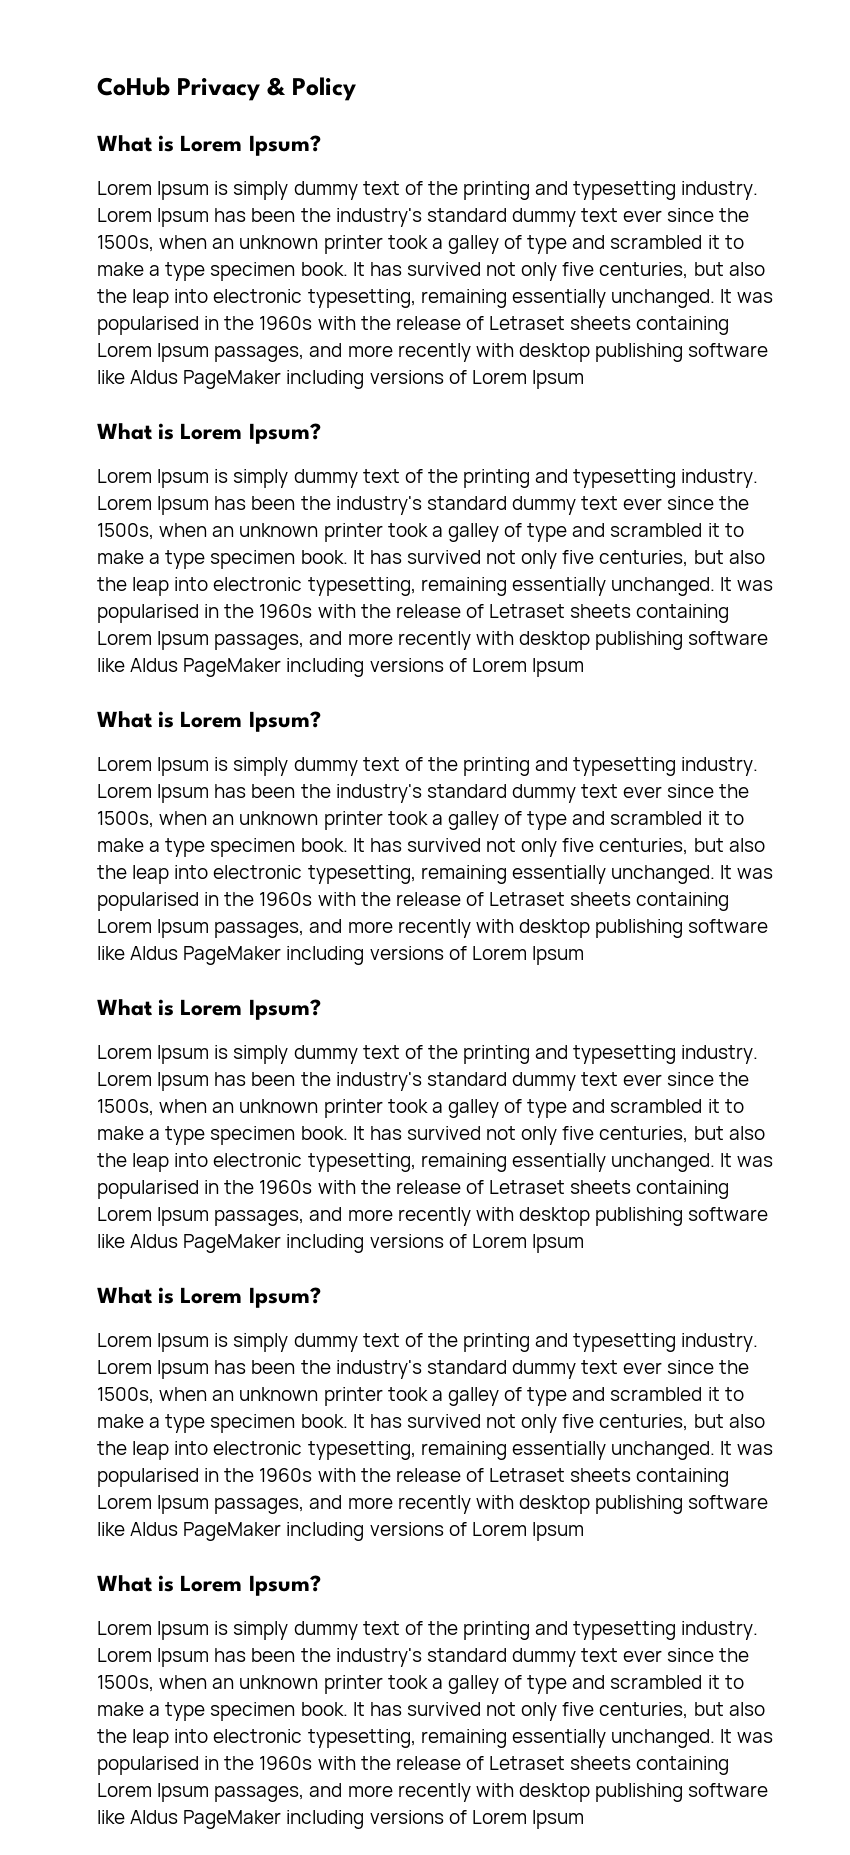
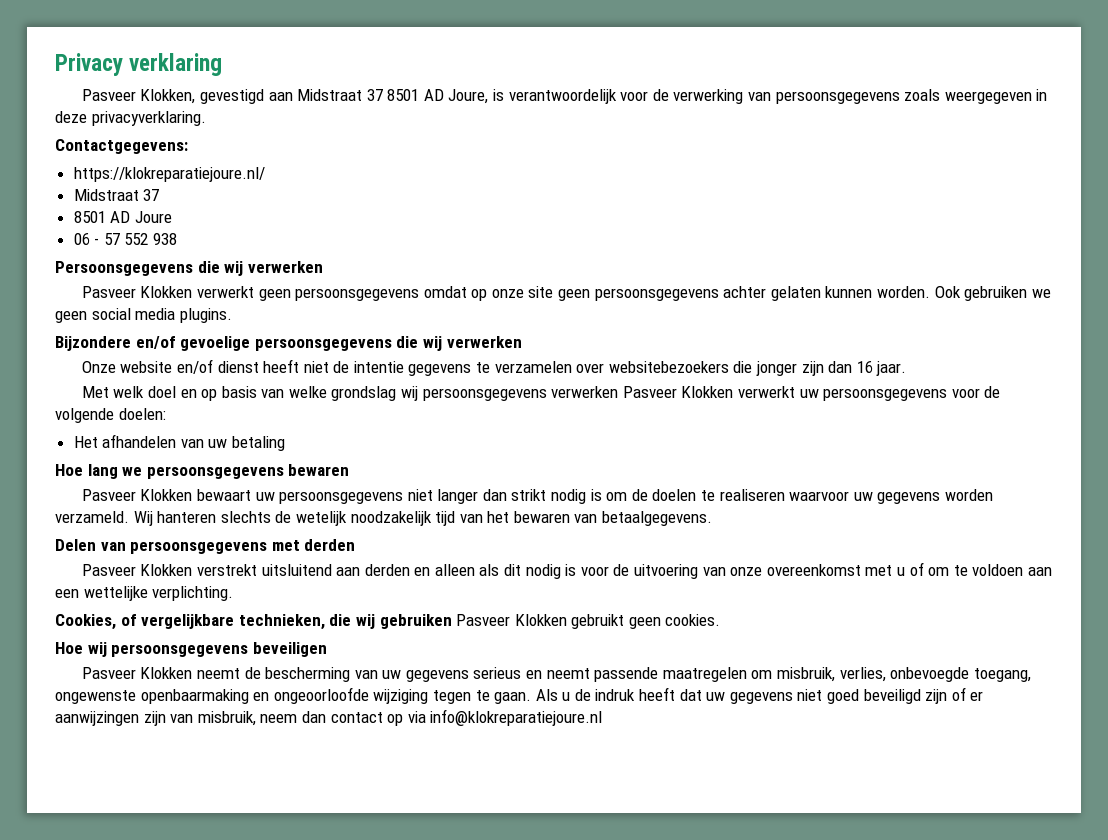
[97,77,356,101] [97,135,321,156] [97,181,759,200] [97,208,750,227] [97,235,744,254] [97,262,765,281] [97,289,774,308] [97,316,730,335] [97,343,769,362] [97,370,584,389] [97,423,321,444] [97,469,759,488] [97,496,750,515] [97,523,744,542] [97,550,765,569] [97,577,774,596] [97,604,730,623] [97,631,769,650] [97,658,584,677] [97,711,321,732] [97,757,759,776] [97,784,750,803] [97,811,744,830] [97,838,765,857] [97,865,774,884] [97,892,730,911] [97,919,769,938] [97,946,584,965] [97,999,321,1020] [97,1045,759,1064] [97,1072,750,1091] [97,1099,744,1118] [97,1126,765,1145] [97,1153,774,1172] [97,1180,730,1199] [97,1207,769,1226] [97,1234,584,1253] [97,1287,321,1308] [97,1333,759,1352] [97,1360,750,1379] [97,1387,744,1406] [97,1414,765,1433] [97,1441,774,1460] [97,1468,730,1487] [97,1495,769,1514] [97,1522,584,1541] [97,1575,321,1596] [97,1621,759,1640] [97,1648,750,1667] [97,1675,744,1694] [97,1702,765,1721] [97,1729,774,1748] [97,1756,730,1775] [97,1783,769,1802] [97,1810,584,1829] CoHub Privacy & Policy // What is Lorem Ipsum? // Lorem Ipsum is simply dummy text of the printing and typesetting industry. Lorem Ipsum has been the industry's standard dummy text ever since the 1500s, when an unknown printer took a galley of type and scrambled it to make a type specimen book. It has survived not only five centuries, but also the leap into electronic typesetting, remaining essentially unchanged. It was popularised in the 1960s with the release of Letraset sheets containing Lorem Ipsum passages, and more recently with desktop publishing software like Aldus PageMaker including versions of Lorem Ipsum // What is Lorem Ipsum? // Lorem Ipsum is simply dummy text of the printing and typesetting industry. Lorem Ipsum has been the industry's standard dummy text ever since the 1500s, when an unknown printer took a galley of type and scrambled it to make a type specimen book. It has survived not only five centuries, but also the leap into electronic typesetting, remaining essentially unchanged. It was popularised in the 1960s with the release of Letraset sheets containing Lorem Ipsum passages, and more recently with desktop publishing software like Aldus PageMaker including versions of Lorem Ipsum // What is Lorem Ipsum? // Lorem Ipsum is simply dummy text of the printing and typesetting industry. Lorem Ipsum has been the industry's standard dummy text ever since the 1500s, when an unknown printer took a galley of type and scrambled it to make a type specimen book. It has survived not only five centuries, but also the leap into electronic typesetting, remaining essentially unchanged. It was popularised in the 1960s with the release of Letraset sheets containing Lorem Ipsum passages, and more recently with desktop publishing software like Aldus PageMaker including versions of Lorem Ipsum // What is Lorem Ipsum? // Lorem Ipsum is simply dummy text of the printing and typesetting industry. Lorem Ipsum has been the industry's standard dummy text ever since the 1500s, when an unknown printer took a galley of type and scrambled it to make a type specimen book. It has survived not only five centuries, but also the leap into electronic typesetting, remaining essentially unchanged. It was popularised in the 1960s with the release of Letraset sheets containing Lorem Ipsum passages, and more recently with desktop publishing software like Aldus PageMaker including versions of Lorem Ipsum // What is Lorem Ipsum? // Lorem Ipsum is simply dummy text of the printing and typesetting industry. Lorem Ipsum has been the industry's standard dummy text ever since the 1500s, when an unknown printer took a galley of type and scrambled it to make a type specimen book. It has survived not only five centuries, but also the leap into electronic typesetting, remaining essentially unchanged. It was popularised in the 1960s with the release of Letraset sheets containing Lorem Ipsum passages, and more recently with desktop publishing software like Aldus PageMaker including versions of Lorem Ipsum // What is Lorem Ipsum? // Lorem Ipsum is simply dummy text of the printing and typesetting industry. Lorem Ipsum has been the industry's standard dummy text ever since the 1500s, when an unknown printer took a galley of type and scrambled it to make a type specimen book. It has survived not only five centuries, but also the leap into electronic typesetting, remaining essentially unchanged. It was popularised in the 1960s with the release of Letraset sheets containing Lorem Ipsum passages, and more recently with desktop publishing software like Aldus PageMaker including versions of Lorem Ipsum -> [55,53,223,76] [81,89,1048,104] [55,111,206,126] [55,139,188,154] [73,167,265,182] [73,189,160,201] [73,211,172,223] [73,233,178,245] [55,261,323,276] [81,286,1051,301] [55,308,232,323] [55,336,522,351] [81,359,907,376] [81,386,1001,401] [55,408,166,423] [73,434,286,451] [55,464,350,479] [81,489,993,504] [55,511,713,526] [55,539,356,554] [81,562,1052,579] [55,586,234,601] [55,614,721,630] [55,642,327,657] [81,667,1031,682] [55,687,984,704] [55,709,603,726] Privacy verklaring // Pasveer Klokken, gevestigd aan Midstraat 37 8501 AD Joure, is verantwoordelijk voor de verwerking van persoonsgegevens zoals weergegeven in deze privacyverklaring. // Contactgegevens: // https://klokreparatiejoure.nl/ // Midstraat 37 // 8501 AD Joure // 06 - 57 552 938 // Persoonsgegevens die wij verwerken // Pasveer Klokken verwerkt geen persoonsgegevens omdat op onze site geen persoonsgegevens achter gelaten kunnen worden. Ook gebruiken we geen social media plugins. // Bijzondere en/of gevoelige persoonsgegevens die wij verwerken // Onze website en/of dienst heeft niet de intentie gegevens te verzamelen over websitebezoekers die jonger zijn dan 16 jaar. // Met welk doel en op basis van welke grondslag wij persoonsgegevens verwerken Pasveer Klokken verwerkt uw persoonsgegevens voor de volgende doelen: // Het afhandelen van uw betaling // Hoe lang we persoonsgegevens bewaren // Pasveer Klokken bewaart uw persoonsgegevens niet langer dan strikt nodig is om de doelen te realiseren waarvoor uw gegevens worden verzameld. Wij hanteren slechts de wetelijk noodzakelijk tijd van het bewaren van betaalgegevens. // Delen van persoonsgegevens met derden // Pasveer Klokken verstrekt uitsluitend aan derden en alleen als dit nodig is voor de uitvoering van onze overeenkomst met u of om te voldoen aan een wettelijke verplichting. // Cookies, of vergelijkbare technieken, die wij gebruiken Pasveer Klokken gebruikt geen cookies. // Hoe wij persoonsgegevens beveiligen // Pasveer Klokken neemt de bescherming van uw gegevens serieus en neemt passende maatregelen om misbruik, verlies, onbevoegde toegang, ongewenste openbaarmaking en ongeoorloofde wijziging tegen te gaan. Als u de indruk heeft dat uw gegevens niet goed beveiligd zijn of er aanwijzingen zijn van misbruik, neem dan contact op via info@klokreparatiejoure.nl

